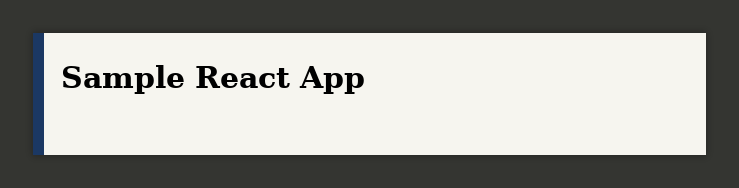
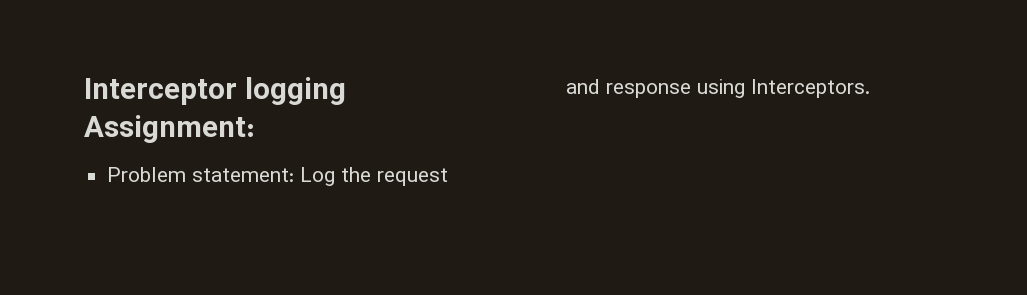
[61,65,365,94] Sample React App -> [84,77,346,105] [84,115,255,143] [107,167,449,186] [566,79,871,98] Interceptor logging Assignment: // Problem statement: Log the request and response using Interceptors.

